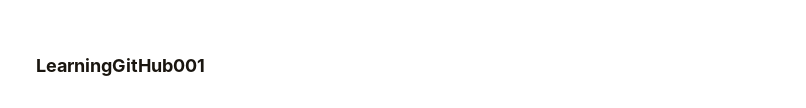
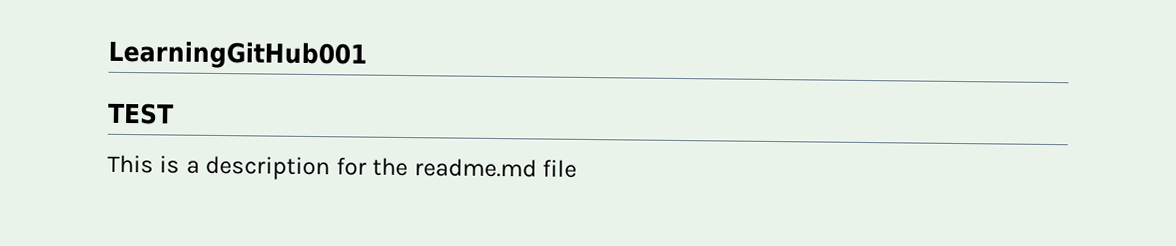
(205, 67) none -> [107,102,174,125] [107,154,578,181] // TEST // This is a description for the readme.md file

